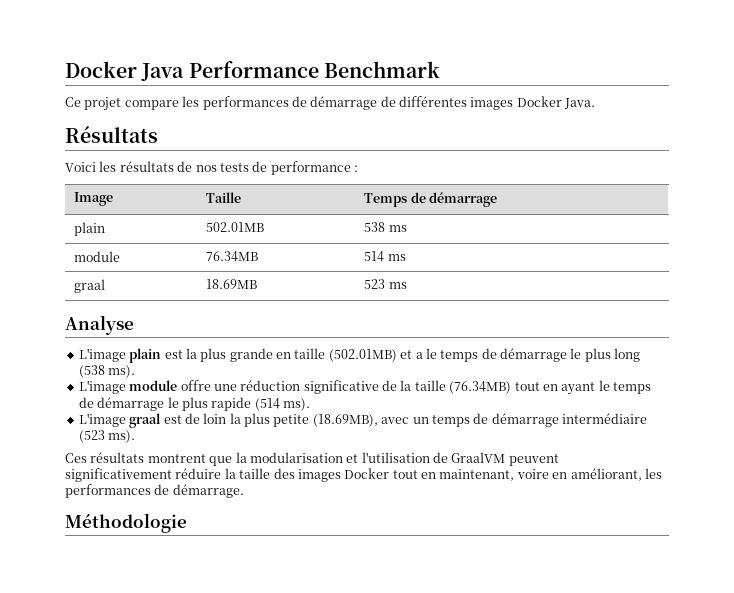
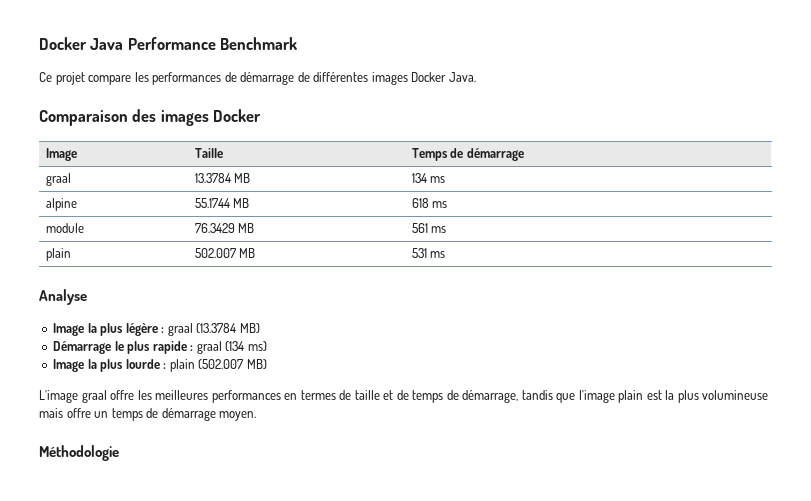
[65,126,158,143] [65,161,358,175] Résultats // Voici les résultats de nos tests de performance : -> [39,109,262,126] Comparaison des images Docker
[74,222,106,236] [206,222,265,232] [364,222,407,232] [74,251,121,262] [206,251,259,262] [364,251,406,262] [74,279,106,293] [206,279,258,289] [364,279,407,289] [65,315,134,335] [78,348,641,363] [78,365,136,378] [78,380,651,395] [78,397,310,411] [78,413,647,428] [78,430,136,443] [65,452,559,466] [65,468,662,482] [65,484,244,498] plain | 502.01MB | 538 ms // module | 76.34MB | 514 ms // graal | 18.69MB | 523 ms // Analyse // L'image plain est la plus grande en taille (502.01MB) et a le temps de démarrage le plus long (538 ms). // L'image module offre une réduction significative de la taille (76.34MB) tout en ayant le temps de démarrage le plus rapide (514 ms). // L'image graal est de loin la plus petite (18.69MB), avec un temps de démarrage intermédiaire (523 ms). // Ces résultats montrent que la modularisation et l'utilisation de GraalVM peuvent significativement réduire la taille des images Docker tout en maintenant, voire en améliorant, les performances de démarrage. -> [45,173,71,186] [194,173,251,183] [411,173,446,183] [45,198,77,211] [194,198,250,208] [411,198,448,208] [45,223,84,233] [194,223,255,233] [411,223,447,233] [45,248,71,261] [194,248,256,258] [411,248,446,258] [39,289,87,305] [53,323,260,336] [53,341,267,354] [53,359,267,372] [39,390,769,403] [39,408,257,421] graal | 13.3784 MB | 134 ms // alpine | 55.1744 MB | 618 ms // module | 76.3429 MB | 561 ms // plain | 502.007 MB | 531 ms // Analyse // Image la plus légère : graal (13.3784 MB) // Démarrage le plus rapide : graal (134 ms) // Image la plus lourde : plain (502.007 MB) // L'image graal offre les meilleures performances en termes de taille et de temps de démarrage, tandis que l'image plain est la plus volumineuse mais offre un temps de démarrage moyen.

